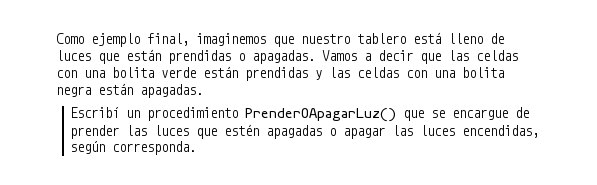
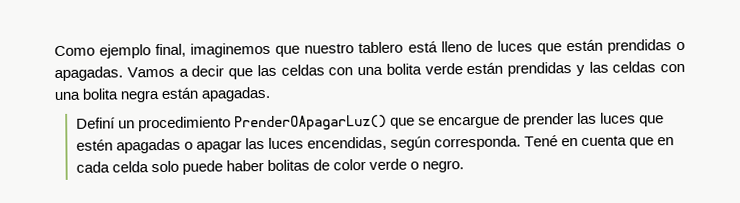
[69,107,119,118] Escribí -> [75,117,116,129] Definí
(196, 148) none -> [524,135,675,149] [75,158,465,175] Tené en cuenta que en cada celda solo puede haber bolitas de color verde o negro.

